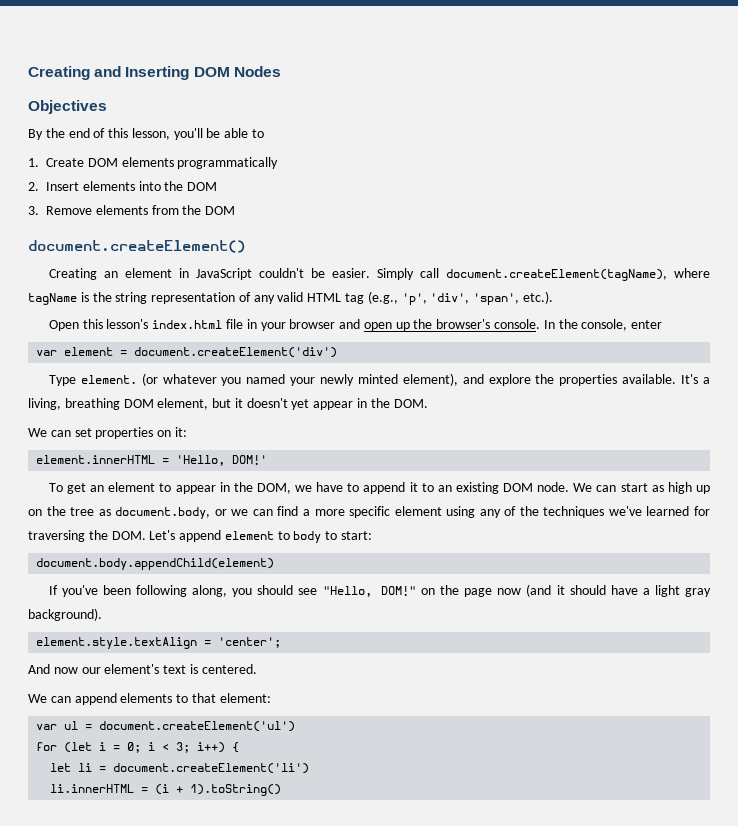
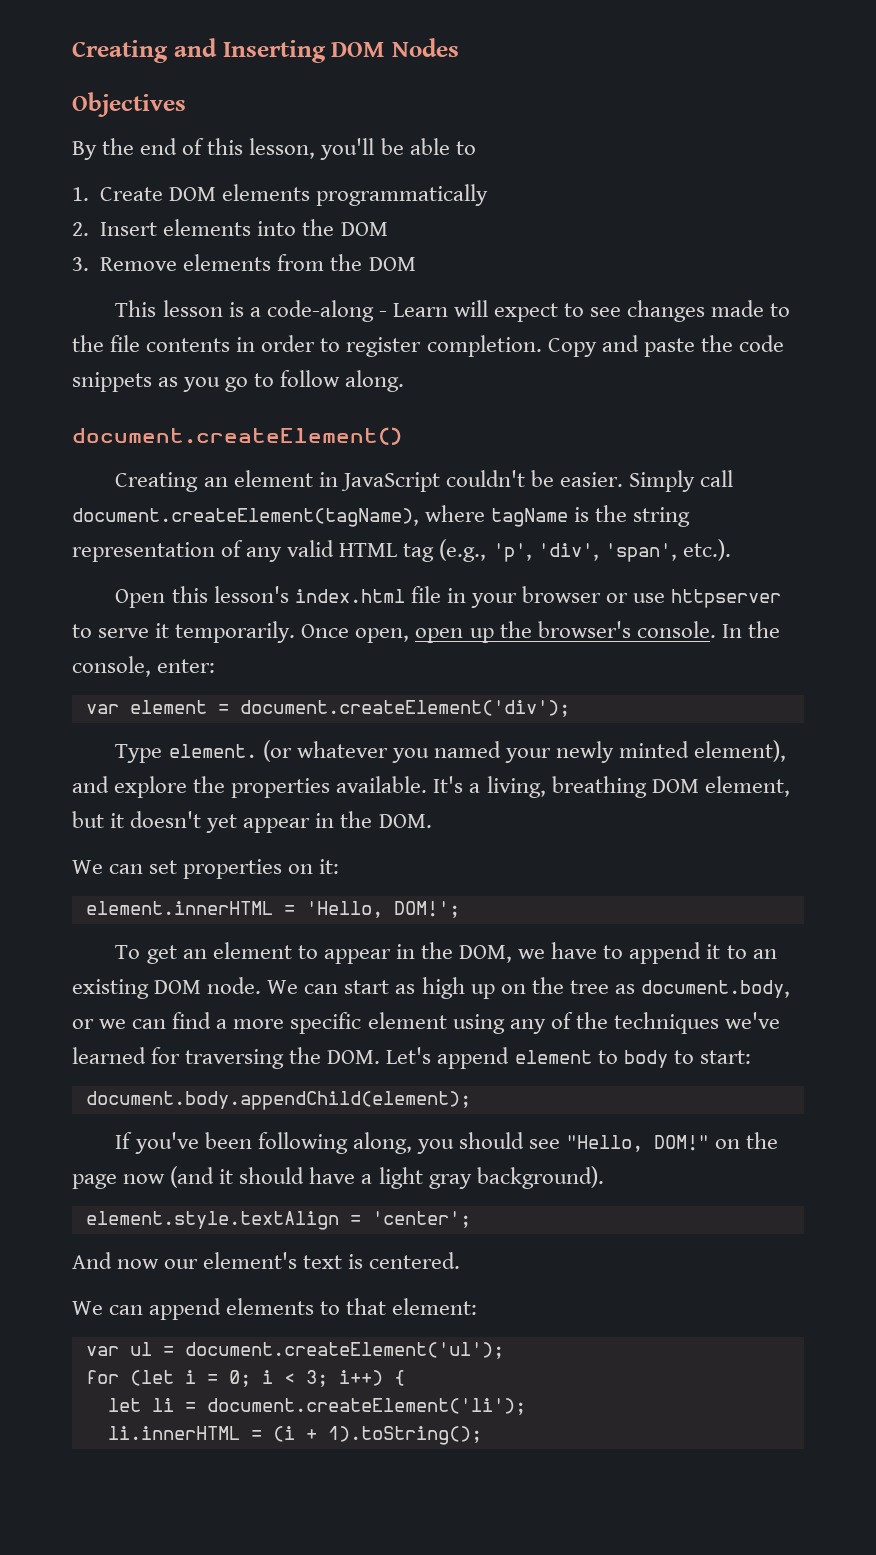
(236, 210) none -> [115,300,791,322] [72,335,784,357] [72,370,405,392] // This lesson is a code-along - Learn will expect to see changes made to the file contents in order to register completion. Copy and paste the code snippets as you go to follow along.
[339,319,361,329] and -> [606,589,782,608] [72,621,410,643] or use httpserver to serve it temporarily. Once open,
[631,320,663,329] enter -> [157,659,216,673] enter:
[134,347,338,358] document.createElement('div') -> [239,700,570,717] document.createElement('div');
[232,455,268,465] DOM!' -> [393,901,460,918] DOM!';
[36,558,275,570] document.body.appendChild(element) -> [85,1091,471,1110] document.body.appendChild(element);
[99,721,296,732] document.createElement('ul') -> [184,1342,504,1359] document.createElement('ul');
[113,763,310,774] document.createElement('li') -> [206,1398,526,1415] document.createElement('li');
[190,784,282,796] 1).toString() -> [327,1426,482,1445] 1).toString();

